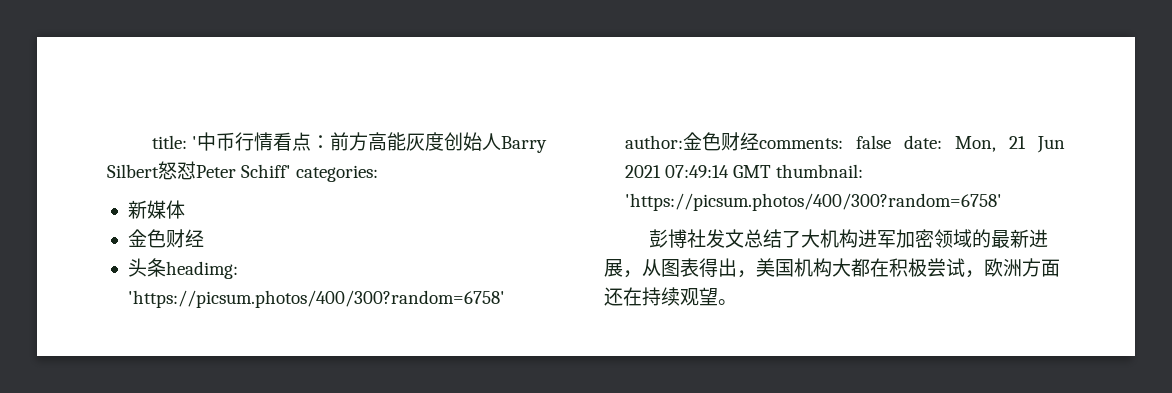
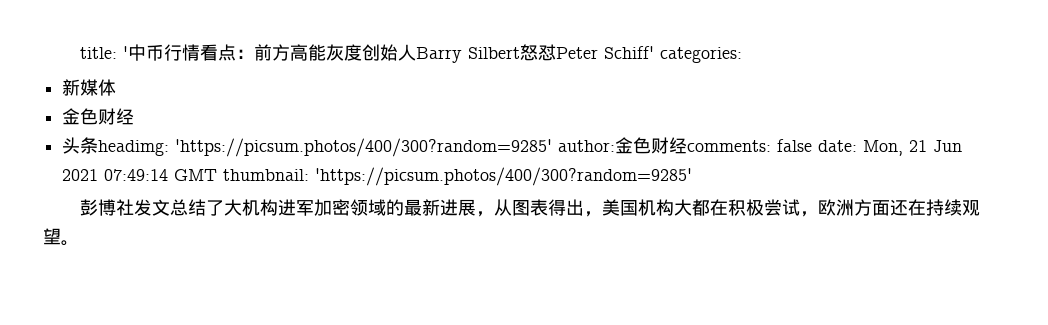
[127,290,505,308] 'https://picsum.photos/400/300?random=6758' -> [175,138,553,157] 'https://picsum.photos/400/300?random=9285'
[624,193,1002,211] 'https://picsum.photos/400/300?random=6758' -> [315,167,693,186] 'https://picsum.photos/400/300?random=9285'

